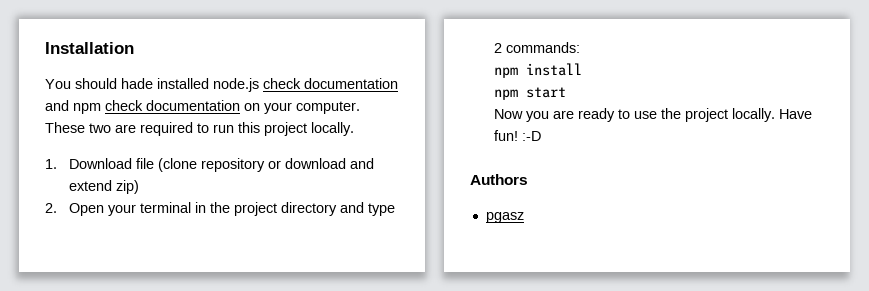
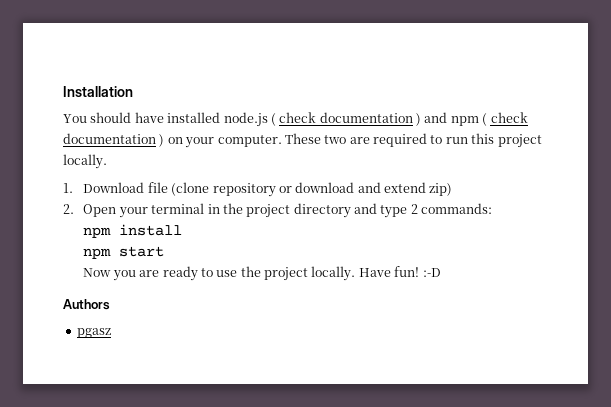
[121,78,153,89] hade -> [134,112,164,123] have
[263,78,398,89] check documentation -> [270,112,421,126] ( check documentation )
[105,100,240,111] check documentation -> [482,112,528,126] [63,133,165,147] ( check documentation )

